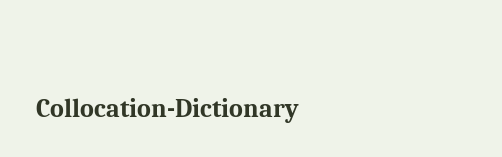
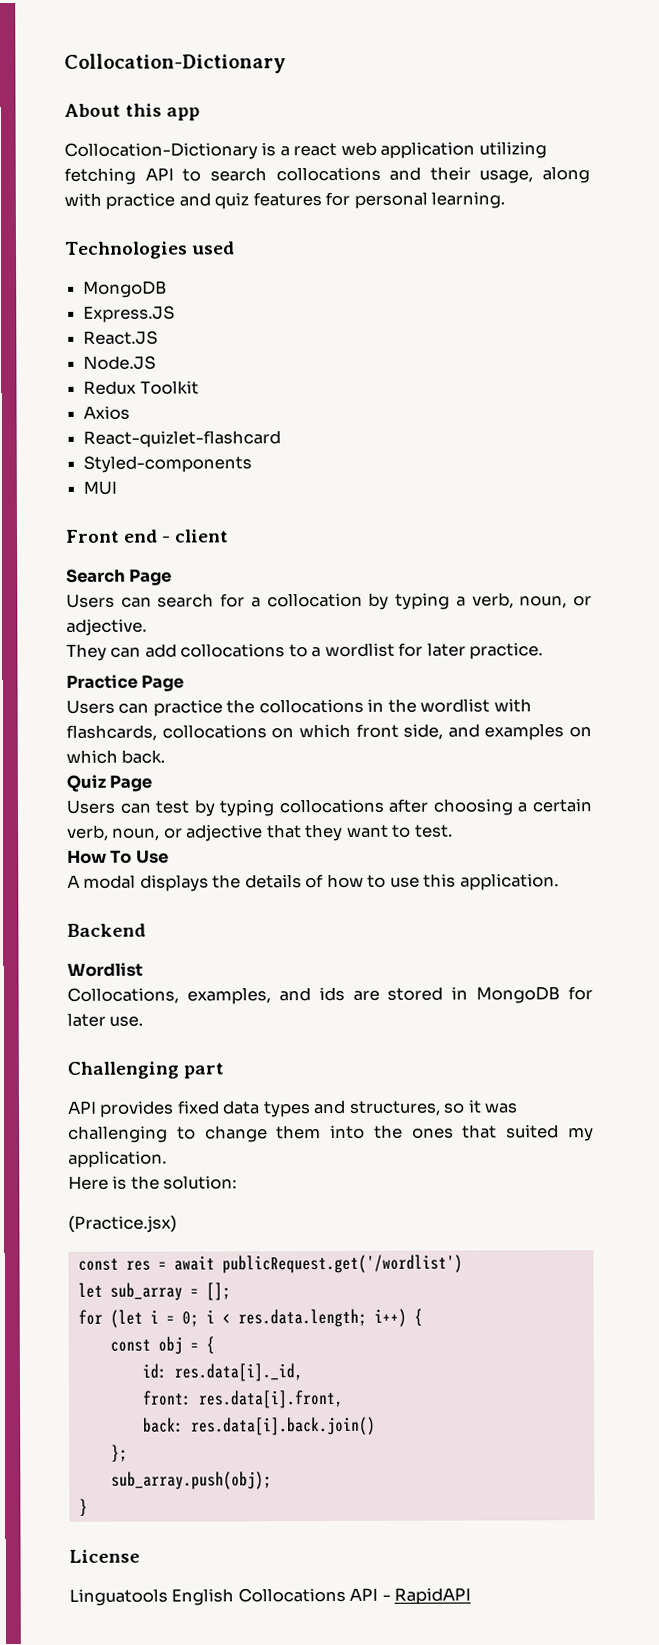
[36,98,299,123] Collocation-Dictionary -> [64,53,286,74] [64,103,201,121] [64,141,547,160] [64,166,590,185] [64,191,506,210] [64,241,236,259] [83,280,168,298] [83,305,176,323] [83,330,159,345] [83,355,157,370] [83,380,199,395] [83,405,131,420] [83,430,282,448] [83,455,253,473] [83,480,118,495] [65,529,230,543] [66,568,173,586] [66,592,593,610] [66,618,147,636] [66,642,544,661] [66,674,185,692] [66,698,532,717] [66,723,592,741] [66,749,166,764] [66,774,153,792] [66,798,592,817] [67,823,453,842] [67,849,169,864] [67,873,559,892] [67,923,146,937] [67,962,143,977] [67,986,593,1005] [67,1012,144,1027] [67,1061,225,1079] [67,1099,519,1118] [68,1124,594,1143] [68,1150,167,1168] [68,1175,238,1190] [68,1215,177,1233] [77,1254,463,1274] [77,1282,231,1301] [77,1308,423,1328] [109,1336,215,1355] [141,1363,303,1382] [141,1389,344,1409] [142,1416,376,1436] [110,1444,128,1463] [110,1471,272,1490] [78,1498,88,1517] [69,1549,140,1563] [69,1587,472,1606] Collocation-Dictionary // About this app // Collocation-Dictionary is a react web application utilizing fetching API to search collocations and their usage, along with practice and quiz features for personal learning. // Technologies used // MongoDB // Express.JS // React.JS // Node.JS // Redux Toolkit // Axios // React-quizlet-flashcard // Styled-components // MUI // Front end - client // Search Page // Users can search for a collocation by typing a verb, noun, or adjective. // They can add collocations to a wordlist for later practice. // Practice Page // Users can practice the collocations in the wordlist with flashcards, collocations on which front side, and examples on which back. // Quiz Page // Users can test by typing collocations after choosing a certain verb, noun, or adjective that they want to test. // How To Use // A modal displays the details of how to use this application. // Backend // Wordlist // Collocations, examples, and ids are stored in MongoDB for later use. // Challenging part // API provides fixed data types and structures, so it was challenging to change them into the ones that suited my application. // Here is the solution: // (Practice.jsx) // const res = await publicRequest.get('/wordlist') // let sub_array = []; // for (let i = 0; i < res.data.length; i++) { // const obj = { // id: res.data[i]._id, // front: res.data[i].front, // back: res.data[i].back.join() // }; // sub_array.push(obj); // } // License // Linguatools English Collocations API - RapidAPI

